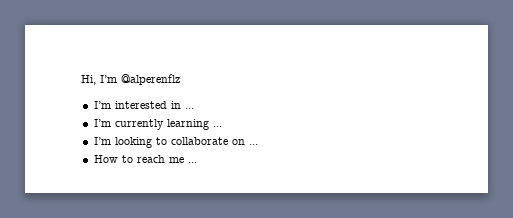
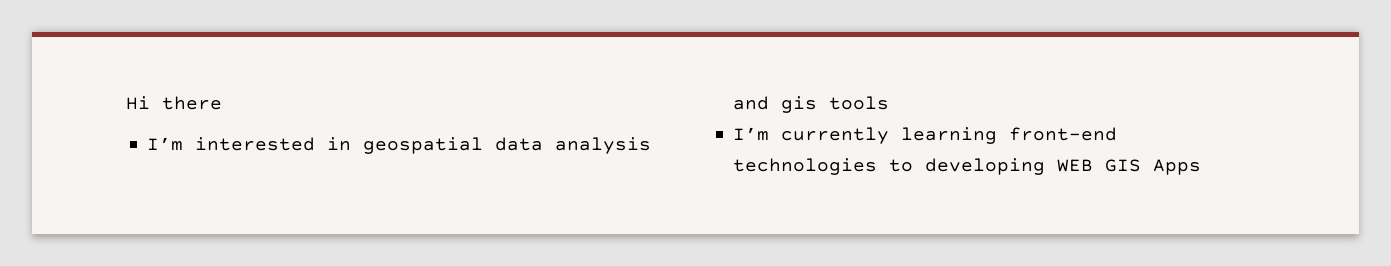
[81,74,180,85] Hi, I’m @alperenflz -> [126,96,222,110] Hi there
[184,108,194,109] [93,119,222,130] [93,137,258,148] [93,155,197,163] ... // I’m currently learning ... // I’m looking to collaborate on ... // How to reach me ... -> [363,137,652,154] [733,96,890,113] [733,127,1118,144] [733,158,1202,175] geospatial data analysis and gis tools // I’m currently learning front-end technologies to developing WEB GIS Apps

